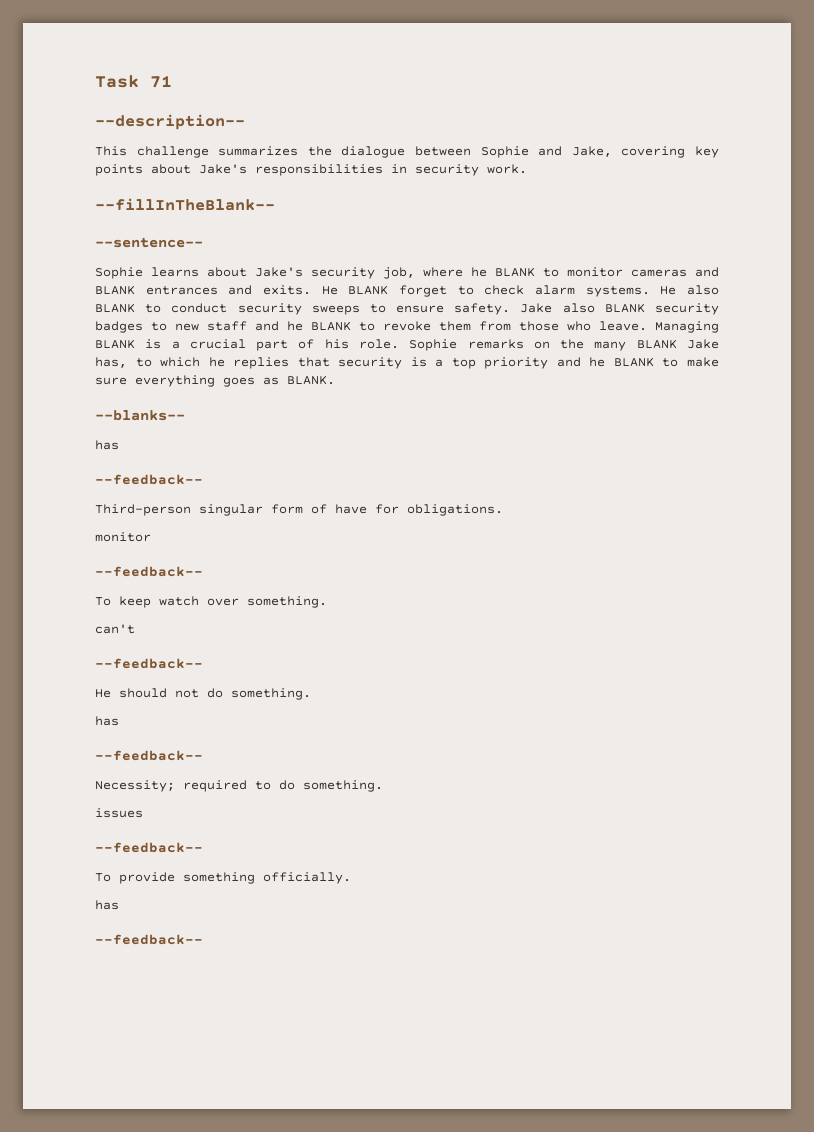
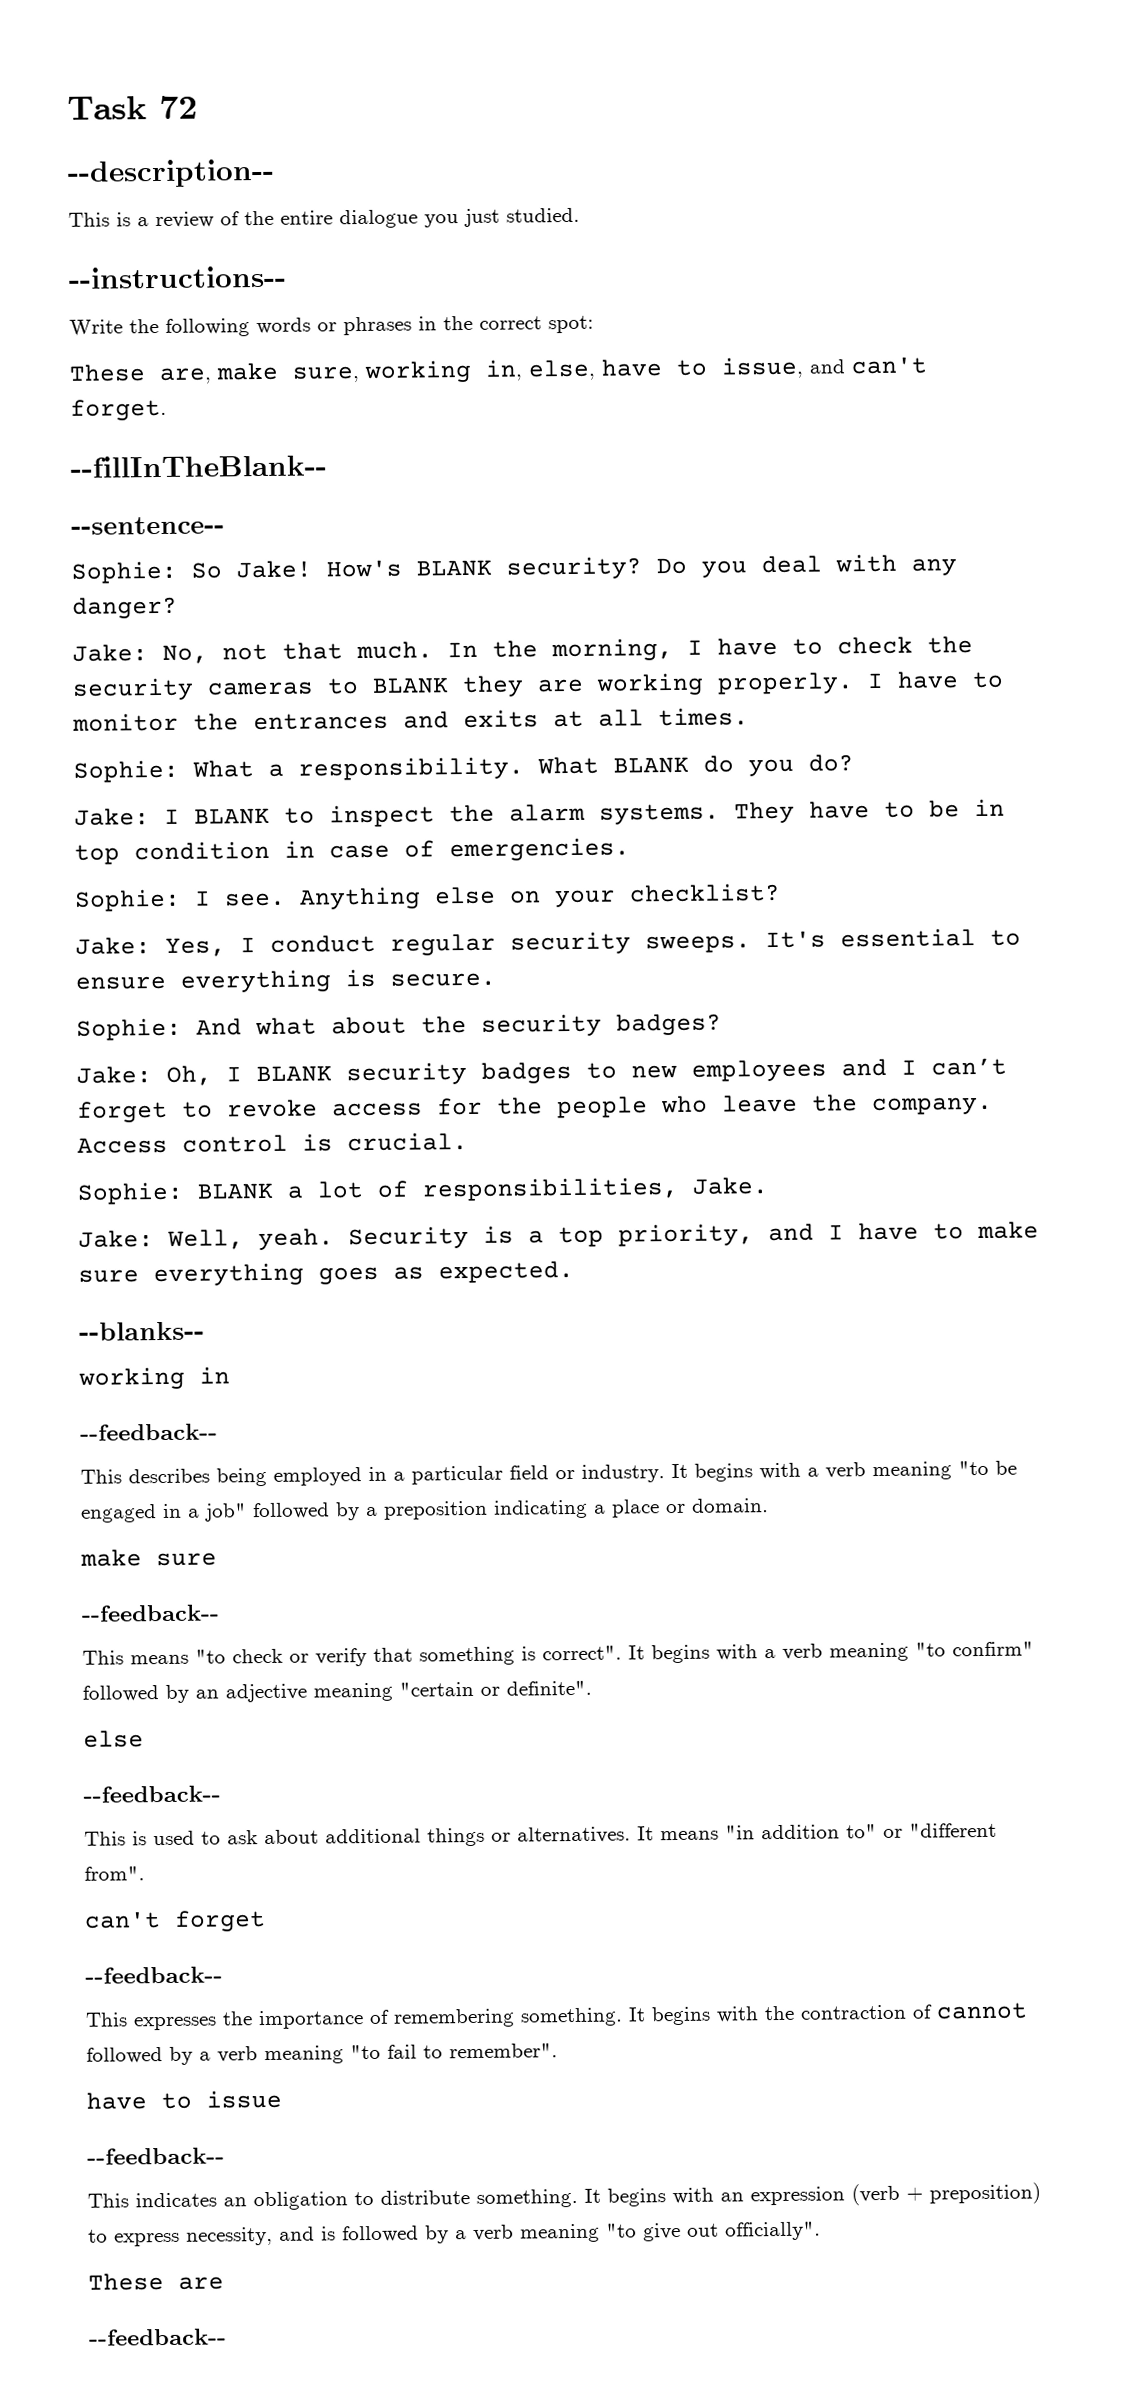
[150,75,172,88] 71 -> [159,95,198,119] 72
[136,146,720,158] [95,164,527,176] [95,198,275,211] [95,237,203,248] [95,267,719,279] [95,285,719,297] [95,303,595,315] challenge summarizes the dialogue between Sophie and Jake, covering key points about Jake's responsibilities in security work. // --fillInTheBlank-- // --sentence-- // Sophie learns about Jake's security job, where he BLANK to monitor cameras and BLANK entrances and exits. He BLANK forget to check alarm systems. He also BLANK to conduct security sweeps to ensure safety. Jake also -> [116,207,580,229] [68,265,287,289] [69,315,594,337] [69,356,927,384] [70,398,167,421] [70,454,327,478] [71,516,225,535] [71,553,957,584] [72,596,178,619] [72,636,973,664] [72,671,1004,701] [72,707,749,732] [73,754,854,783] [74,798,1005,828] [74,837,630,865] [74,882,781,912] [75,928,1021,957] [75,968,496,993] [76,1013,722,1041] [76,1065,242,1086] is a review of the entire dialogue you just studied. // --instructions-- // Write the following words or phrases in the correct spot: // These are, make sure, working in, else, have to issue, and can't forget. // --fillInTheBlank-- // --sentence-- // Sophie: So Jake! How's BLANK security? Do you deal with any danger? // Jake: No, not that much. In the morning, I have to check the security cameras to BLANK they are working properly. I have to monitor the entrances and exits at all times. // Sophie: What a responsibility. What BLANK do you do? // Jake: I BLANK to inspect the alarm systems. They have to be in top condition in case of emergencies. // Sophie: I see. Anything else on your checklist? // Jake: Yes, I conduct regular security sweeps. It's essential to ensure everything is secure. // Sophie: And what about the security badges? // Jake: Oh, I
[207,321,719,333] [95,339,719,351] [95,357,654,369] staff and he BLANK to revoke them from those who leave. Managing BLANK is a crucial part of his role. Sophie remarks on the many BLANK Jake has, to which he replies that security is a top priority and he BLANK -> [691,1057,1007,1082] [77,1094,993,1123] [77,1132,468,1154] [77,1176,768,1205] [78,1222,919,1251] employees and I can’t forget to revoke access for the people who leave the company. Access control is crucial. // Sophie: BLANK a lot of responsibilities, Jake. // Jake: Well, yeah. Security is a top priority, and I have
[287,375,335,385] BLANK. -> [438,1260,574,1284] expected.
[95,440,119,450] [95,474,203,485] [95,504,503,516] [95,532,151,542] [95,566,203,577] [95,596,327,608] [95,624,135,634] [95,658,203,669] [95,688,311,700] [95,716,119,726] [95,750,203,761] [95,780,383,792] [95,808,143,818] [95,842,203,853] [95,872,351,884] [95,900,119,910] has // --feedback-- // Third-person singular form of have for obligations. // monitor // --feedback-- // To keep watch over something. // can't // --feedback-- // He should not do something. // has // --feedback-- // Necessity; required to do something. // issues // --feedback-- // To provide something officially. // has -> [78,1366,230,1390] [80,1423,218,1441] [80,1460,1017,1487] [80,1498,769,1523] [80,1549,217,1567] [81,1604,220,1622] [82,1641,1034,1667] [82,1680,592,1703] [83,1730,144,1748] [83,1785,221,1803] [84,1822,997,1847] [84,1866,145,1881] [84,1910,266,1932] [85,1966,223,1984] [85,2002,1028,2031] [86,2043,558,2065] [86,2089,282,2110] [87,2147,225,2165] [87,2182,1041,2211] [88,2221,821,2247] [88,2273,224,2291] working in // --feedback-- // This describes being employed in a particular field or industry. It begins with a verb meaning "to be engaged in a job" followed by a preposition indicating a place or domain. // make sure // --feedback-- // This means "to check or verify that something is correct". It begins with a verb meaning "to confirm" followed by an adjective meaning "certain or definite". // else // --feedback-- // This is used to ask about additional things or alternatives. It means "in addition to" or "different from". // can't forget // --feedback-- // This expresses the importance of remembering something. It begins with the contraction of cannot followed by a verb meaning "to fail to remember". // have to issue // --feedback-- // This indicates an obligation to distribute something. It begins with an expression (verb + preposition) to express necessity, and is followed by a verb meaning "to give out officially". // These are

